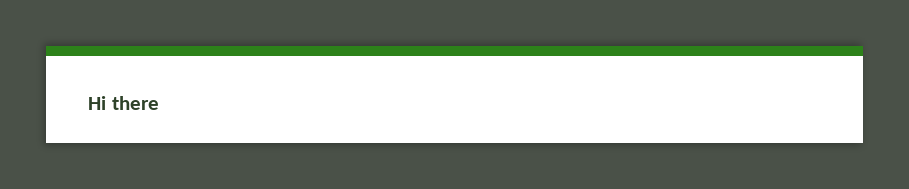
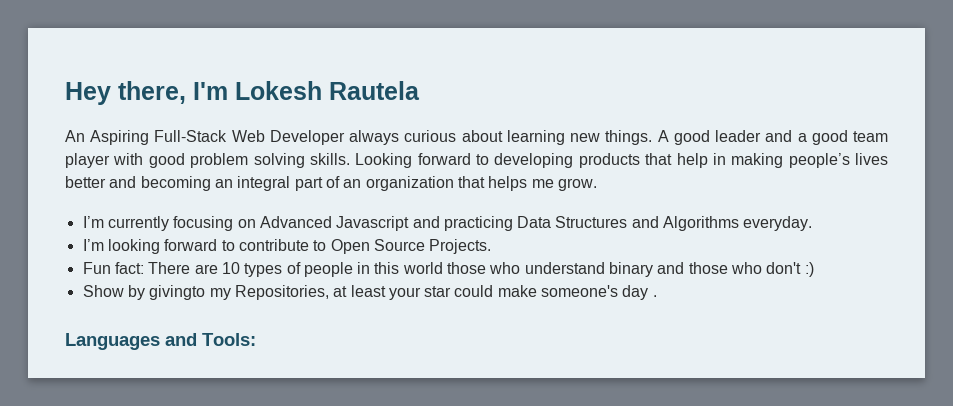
[88,96,159,110] Hi there -> [65,81,420,105] [65,130,889,145] [65,153,888,168] [65,176,597,191] [82,216,813,231] [82,239,492,254] [82,262,814,277] [82,285,657,300] [65,333,256,350] Hey there, I'm Lokesh Rautela // An Aspiring Full-Stack Web Developer always curious about learning new things. A good leader and a good team player with good problem solving skills. Looking forward to developing products that help in making people’s lives better and becoming an integral part of an organization that helps me grow. // I’m currently focusing on Advanced Javascript and practicing Data Structures and Algorithms everyday. // I’m looking forward to contribute to Open Source Projects. // Fun fact: There are 10 types of people in this world those who understand binary and those who don't :) // Show by givingto my Repositories, at least your star could make someone's day . // Languages and Tools:

